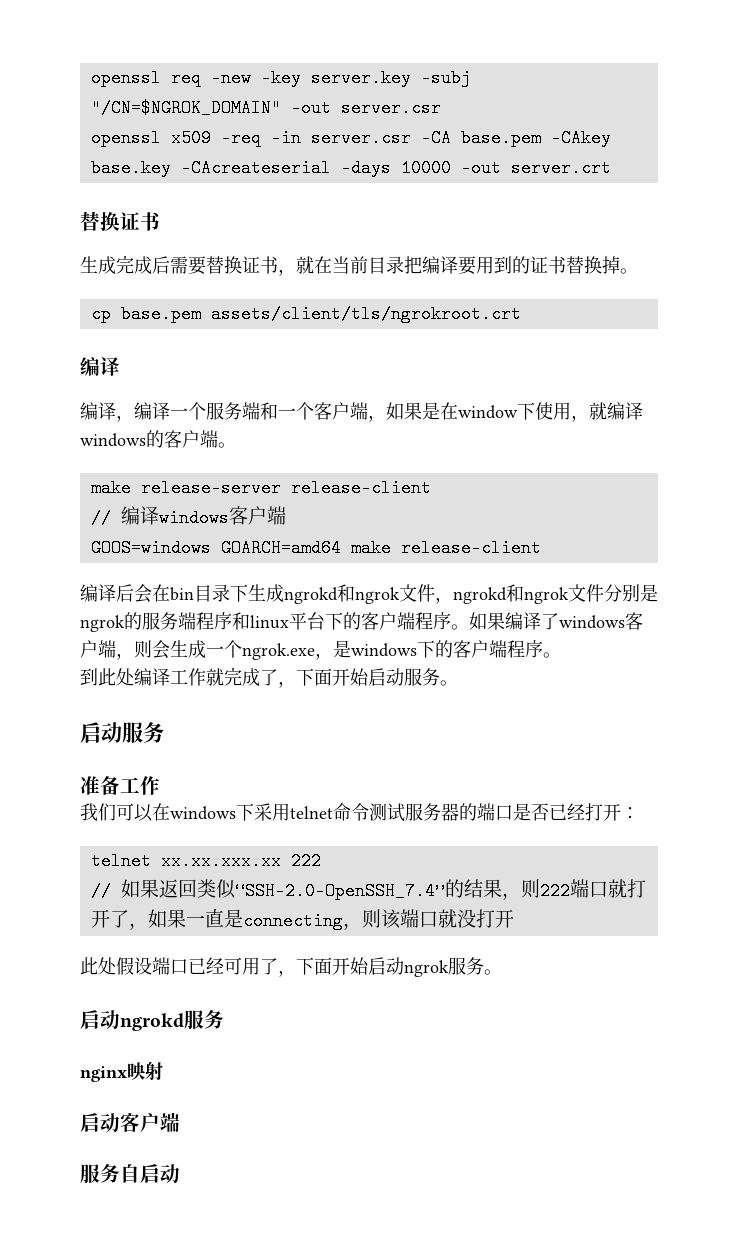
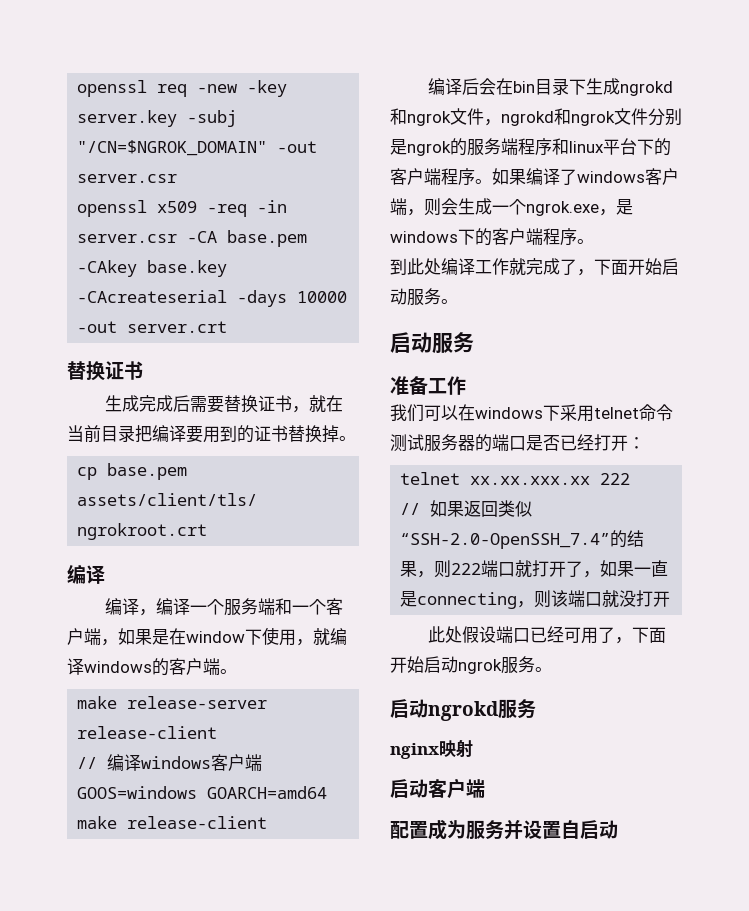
[80,1164,120,1183] 服务 -> [390,819,561,840] 配置成为服务并设置

